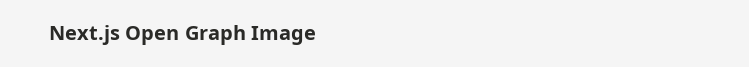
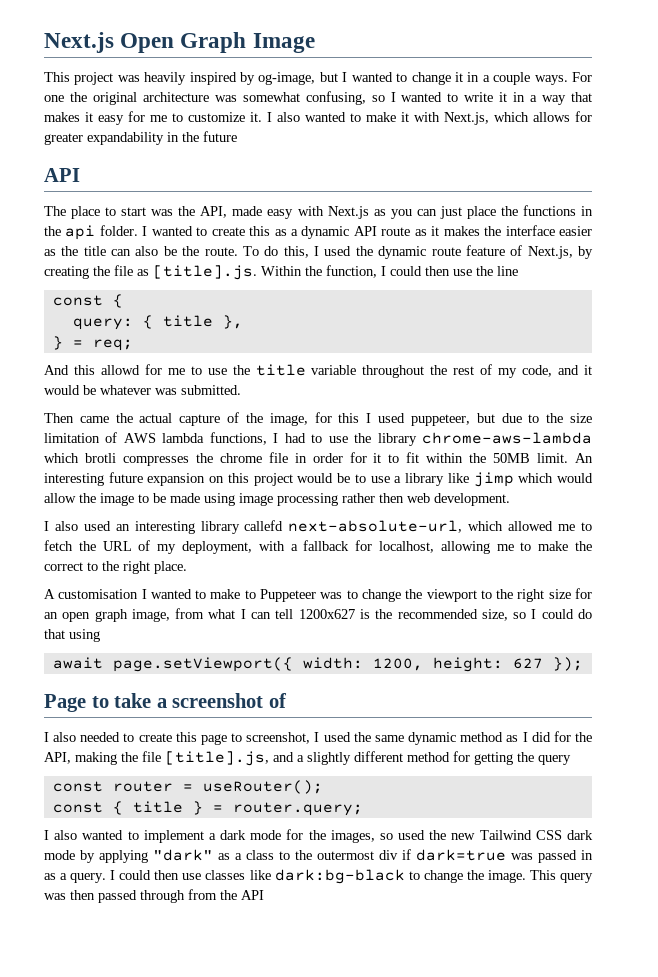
(317, 35) none -> [44,72,593,85] [44,91,592,105] [44,111,592,125] [44,131,237,145] [44,168,80,182] [44,205,593,219] [44,225,593,240] [44,245,593,259] [44,265,518,280] [52,294,123,308] [72,315,243,330] [52,336,133,351] [44,364,592,378] [44,385,241,395] [44,412,592,426] [44,432,592,446] [44,452,593,466] [44,472,594,487] [44,493,510,506] [44,520,592,534] [44,540,592,554] [44,561,187,574] [44,588,592,602] [44,608,592,622] [44,629,100,642] [52,657,583,672] [44,693,287,712] [44,731,592,745] [44,751,571,766] [52,780,323,794] [52,801,363,816] [44,829,594,843] [44,849,593,863] [44,869,593,884] [44,889,264,903] // This project was heavily inspired by og-image, but I wanted to change it in a couple ways. For one the original architecture was somewhat confusing, so I wanted to write it in a way that makes it easy for me to customize it. I also wanted to make it with Next.js, which allows for greater expandability in the future // API // The place to start was the API, made easy with Next.js as you can just place the functions in the api folder. I wanted to create this as a dynamic API route as it makes the interface easier as the title can also be the route. To do this, I used the dynamic route feature of Next.js, by creating the file as [title].js. Within the function, I could then use the line // const { // query: { title }, // } = req; // And this allowd for me to use the title variable throughout the rest of my code, and it would be whatever was submitted. // Then came the actual capture of the image, for this I used puppeteer, but due to the size limitation of AWS lambda functions, I had to use the library chrome-aws-lambda which brotli compresses the chrome file in order for it to fit within the 50MB limit. An interesting future expansion on this project would be to use a library like jimp which would allow the image to be made using image processing rather then web development. // I also used an interesting library callefd next-absolute-url, which allowed me to fetch the URL of my deployment, with a fallback for localhost, allowing me to make the correct to the right place. // A customisation I wanted to make to Puppeteer was to change the viewport to the right size for an open graph image, from what I can tell 1200x627 is the recommended size, so I could do that using // await page.setViewport({ width: 1200, height: 627 }); // Page to take a screenshot of // I also needed to create this page to screenshot, I used the same dynamic method as I did for the API, making the file [title].js, and a slightly different method for getting the query // const router = useRouter(); // const { title } = router.query; // I also wanted to implement a dark mode for the images, so used the new Tailwind CSS dark mode by applying "dark" as a class to the outermost div if dark=true was passed in as a query. I could then use classes like dark:bg-black to change the image. This query was then passed through from the API

